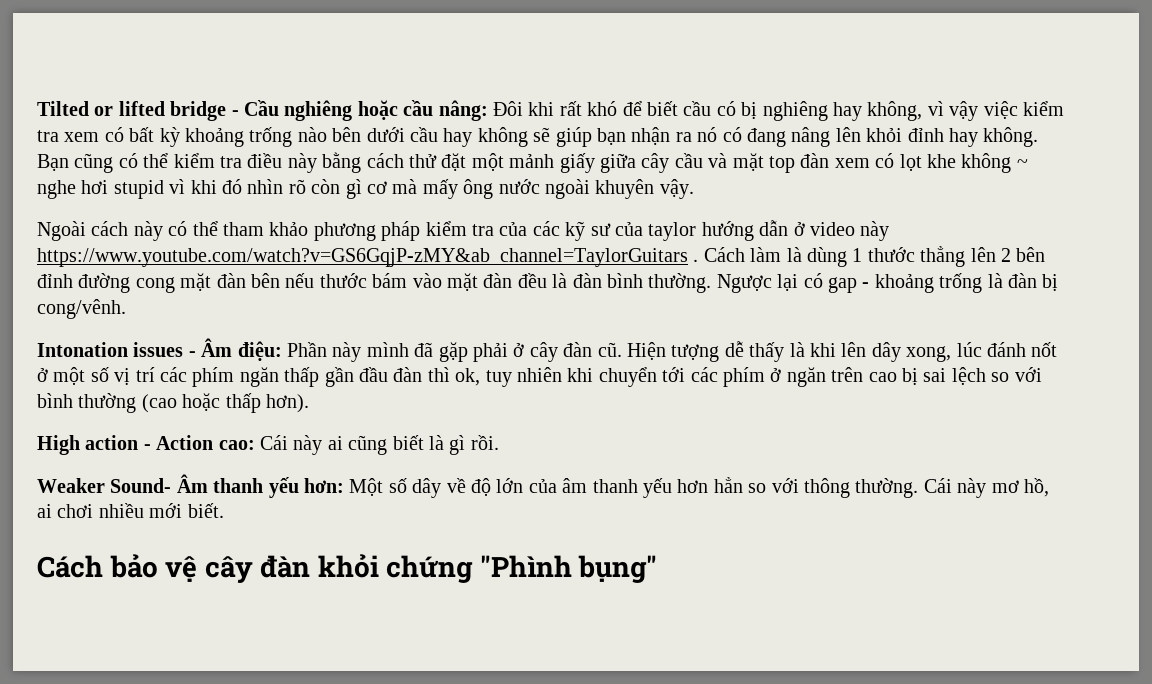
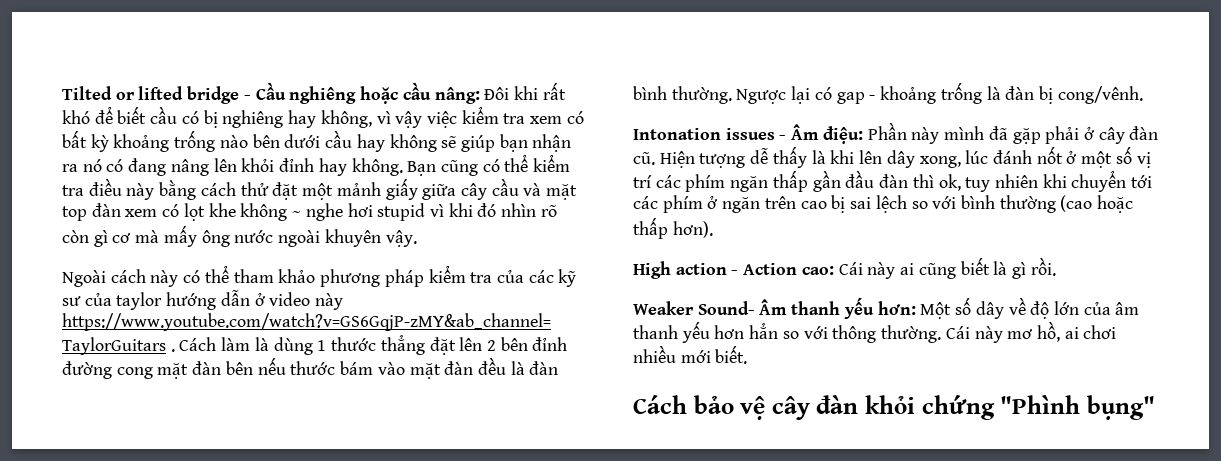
(966, 256) none -> [429,337,456,355] đặt

